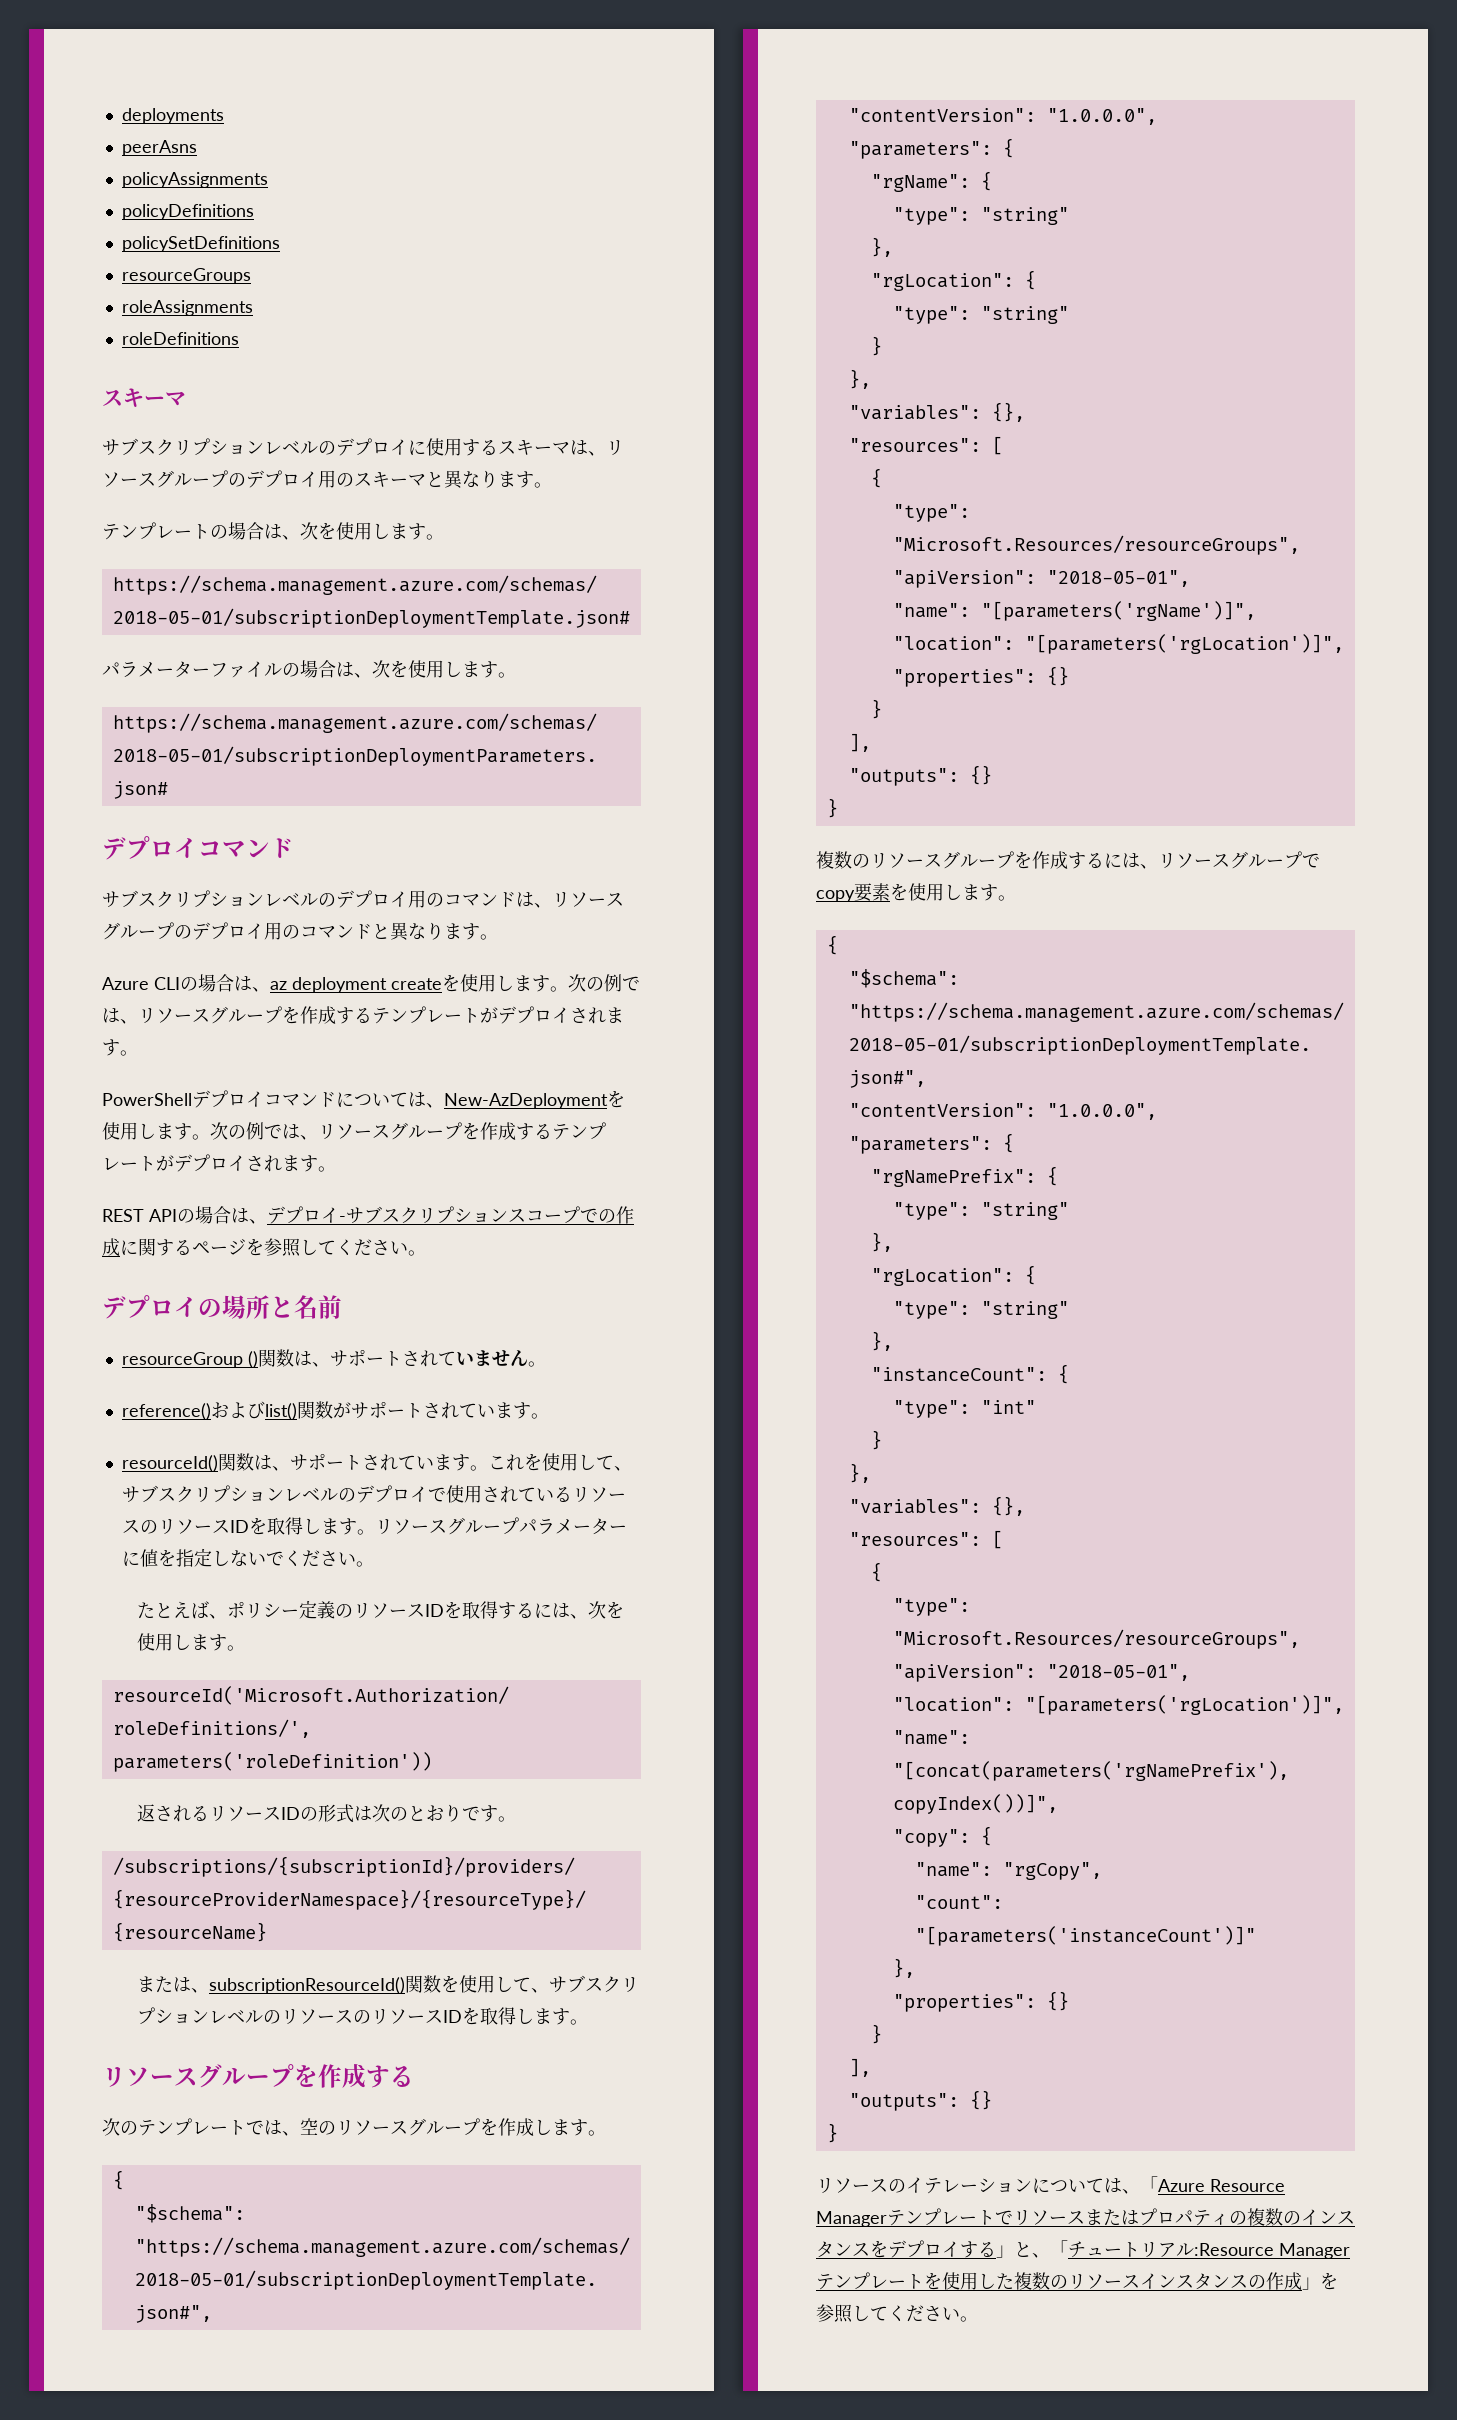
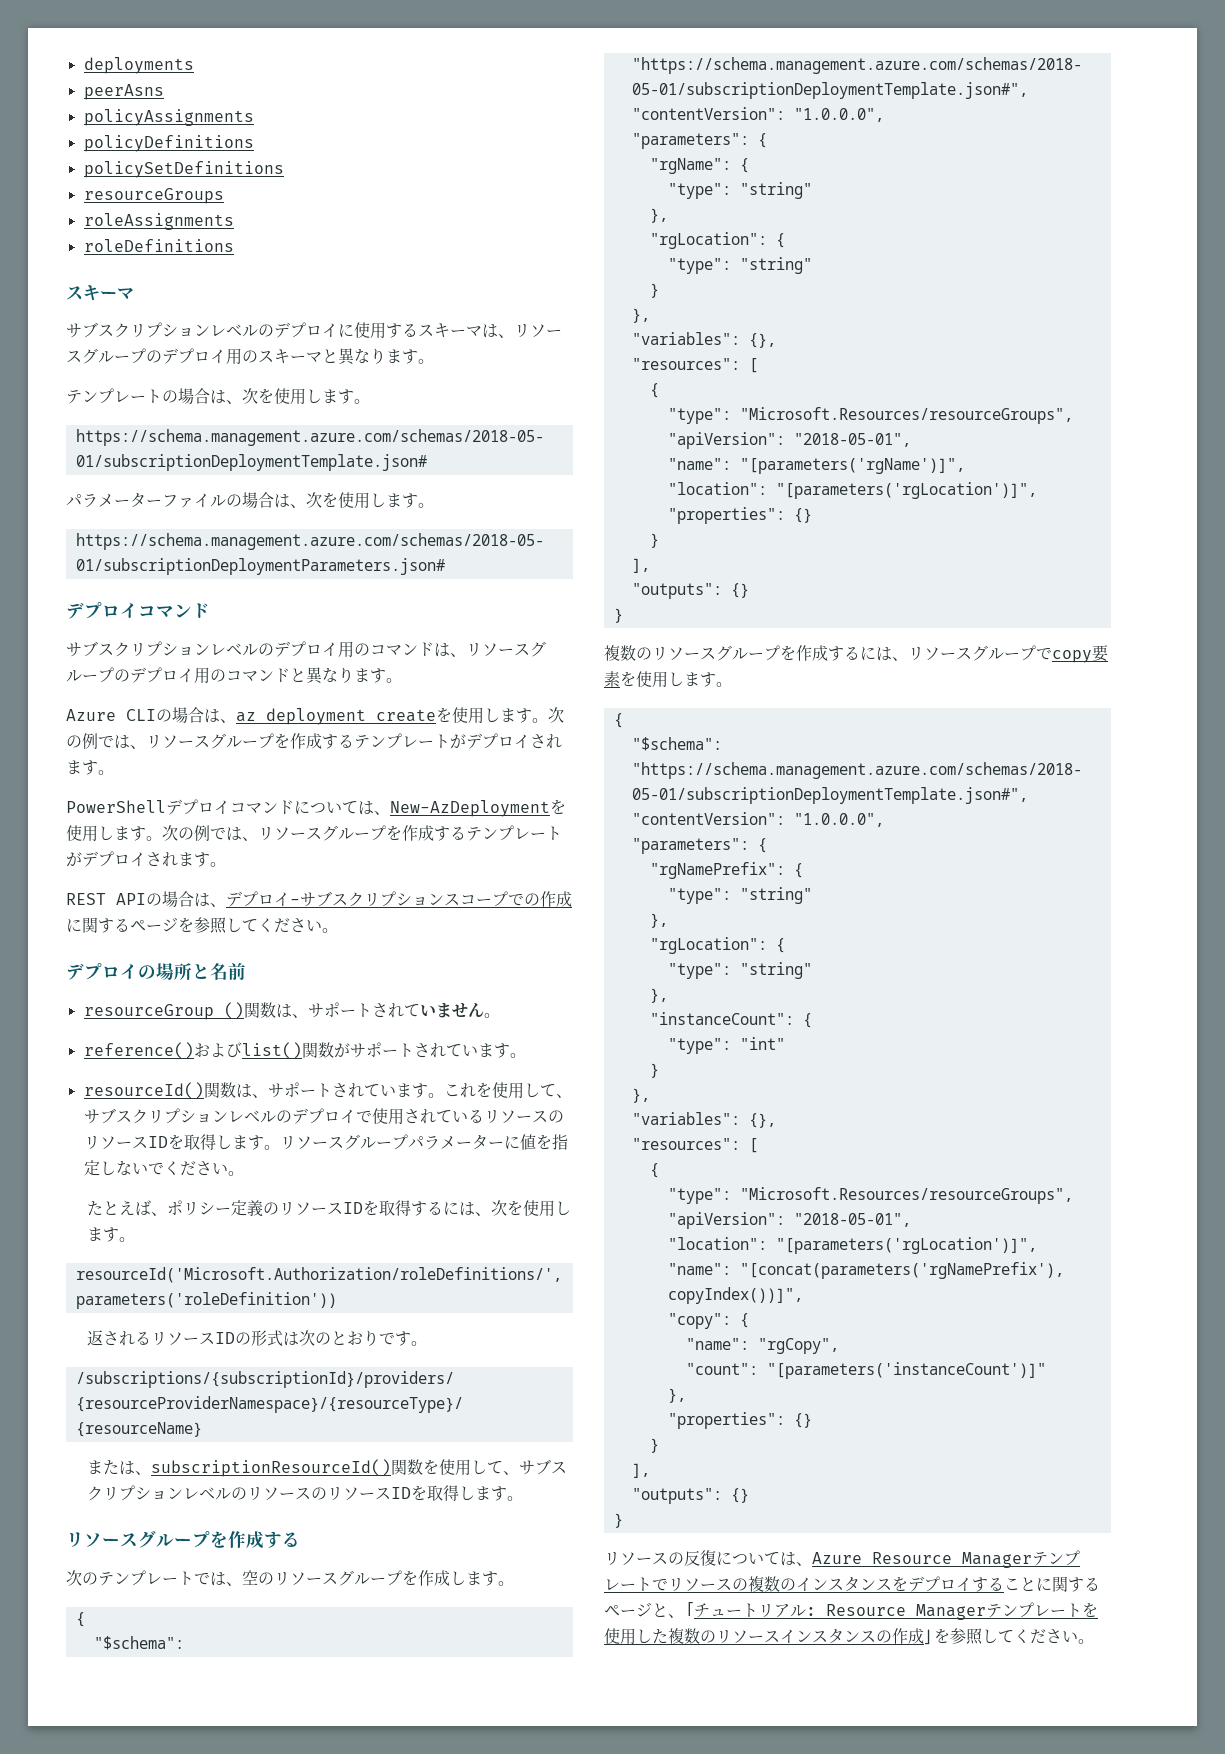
[906,2176,1158,2194] イテレーションについては、「 -> [684,1550,812,1566] 反復については、
[1085,2208,1229,2226] またはプロパティ -> (732, 1584) none
[996,2245,1014,2258] 」 -> [1004,1576,1100,1592] [604,1602,652,1617] ことに関するページ
[1194,2243,1274,2256] :Resource -> [806,1604,906,1616] : Resource

